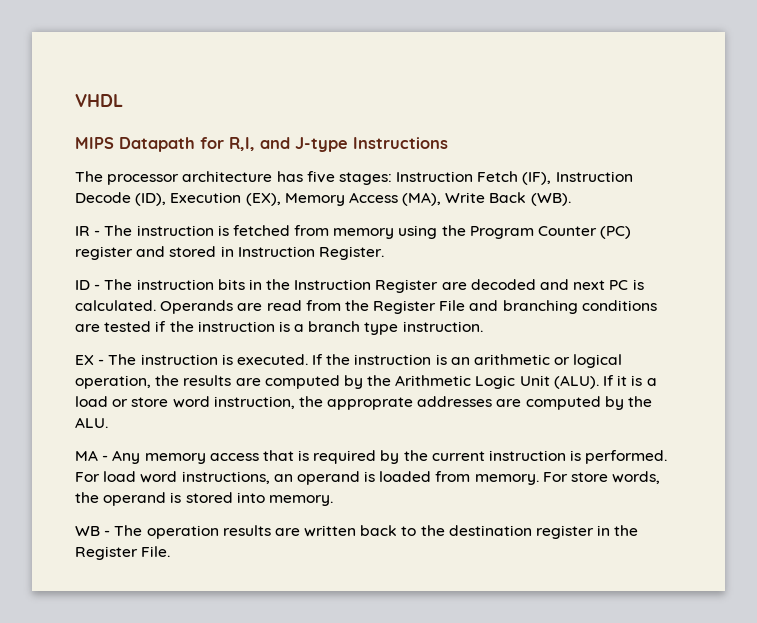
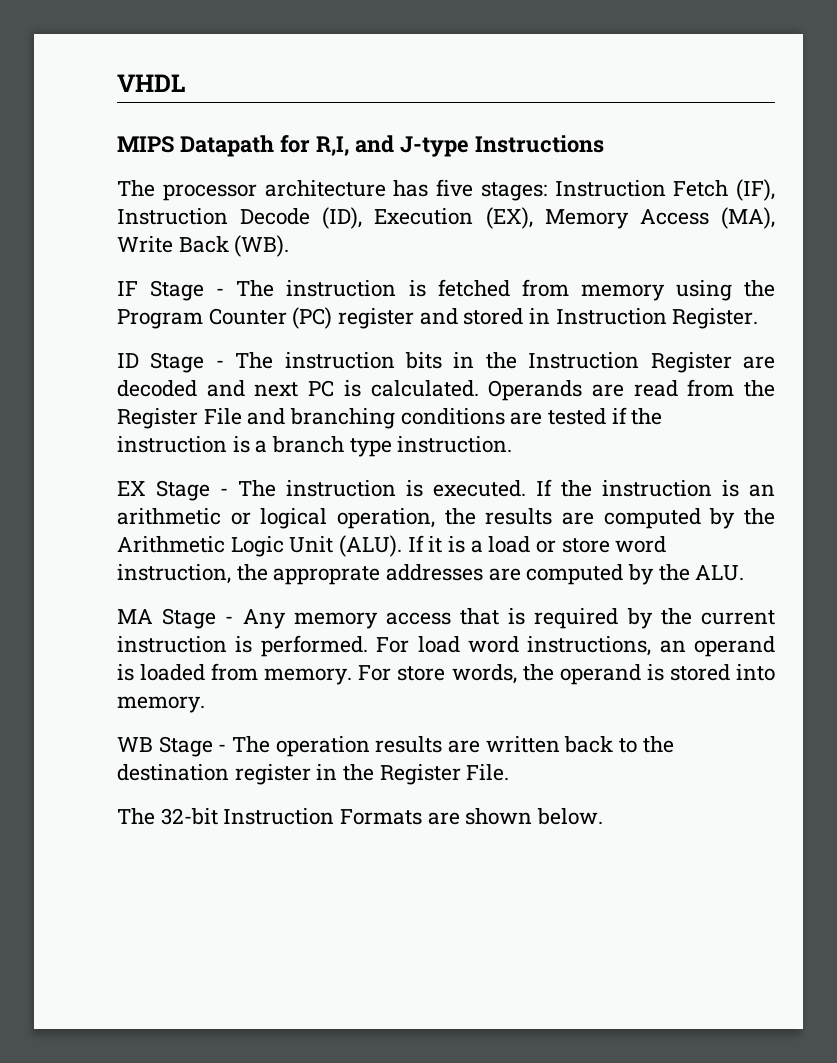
[75,226,90,236] IR -> [117,280,205,301] IF Stage
(90, 285) none -> [150,352,205,373] Stage
(94, 360) none -> [156,480,210,501] Stage
(98, 455) none -> [162,608,217,629] Stage
(100, 531) none -> [158,736,213,757] Stage
(171, 551) none -> [117,808,604,825] // The 32-bit Instruction Formats are shown below.

